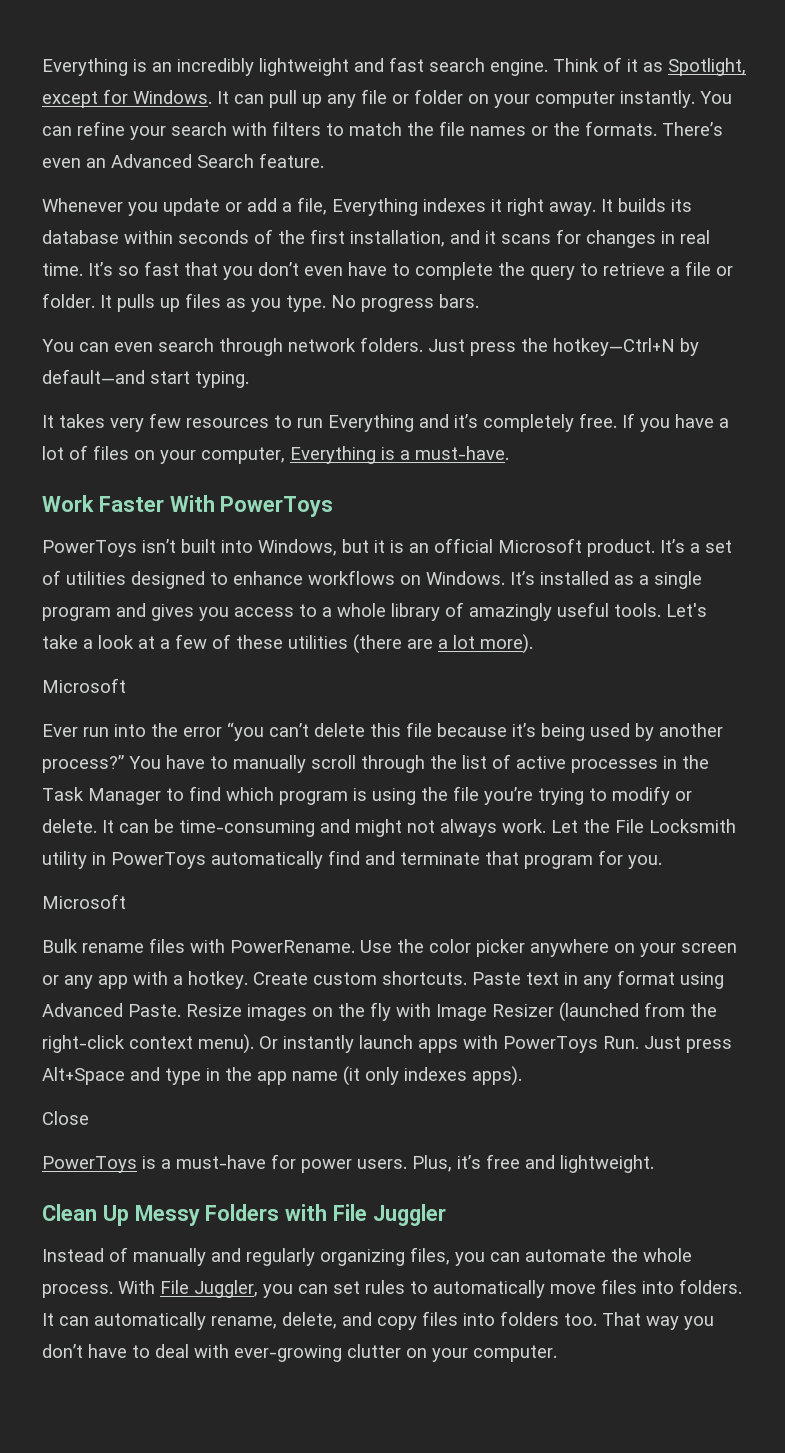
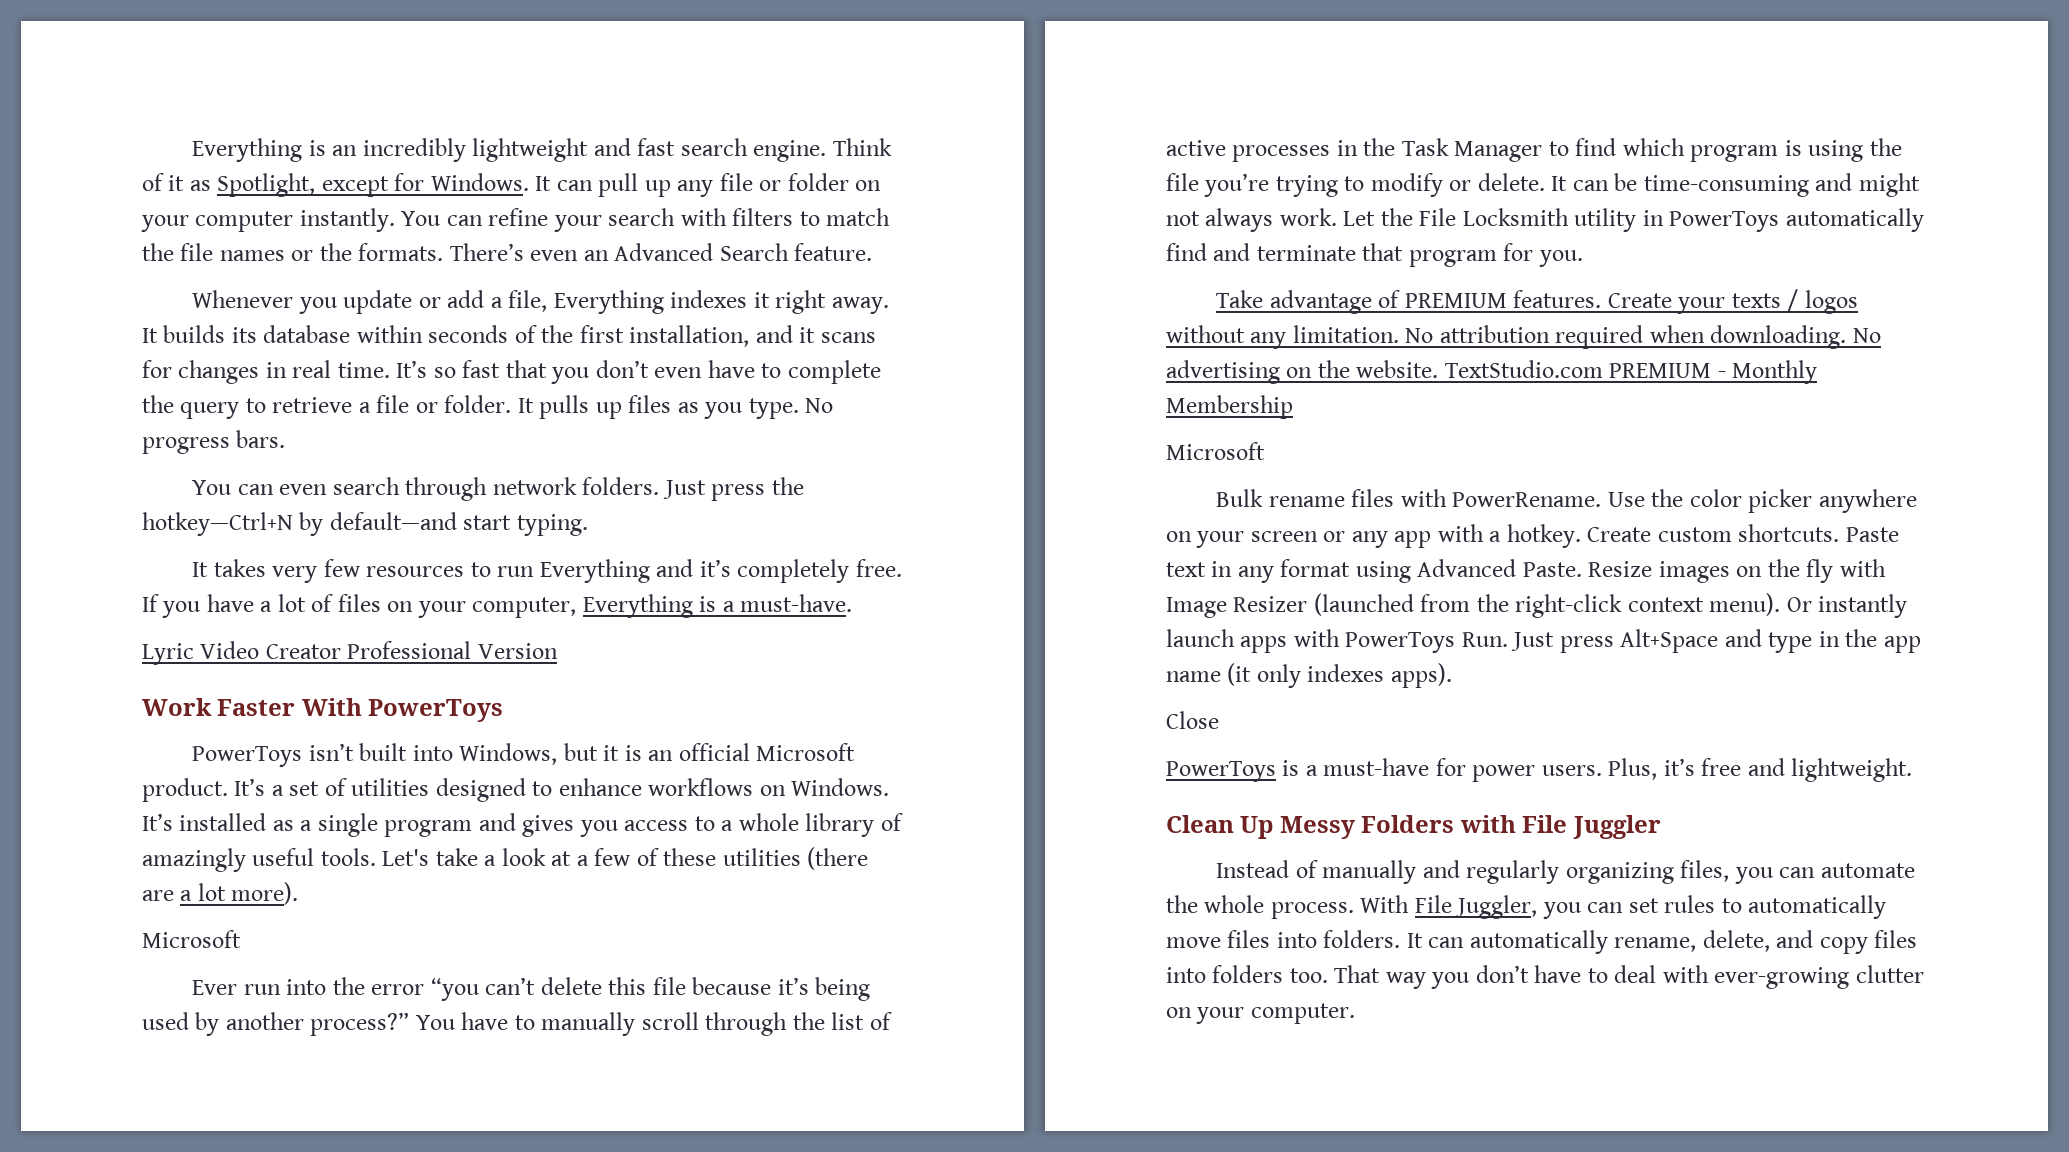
(509, 453) none -> [142,641,558,665] // Lyric Video Creator Professional Version
(662, 862) none -> [1216,289,1858,314] [1166,325,1881,349] [1166,360,1818,384] [1166,395,1293,419] // Take advantage of PREMIUM features. Create your texts / logos without any limitation. No attribution required when downloading. No advertising on the website. TextStudio.com PREMIUM - Monthly Membership

